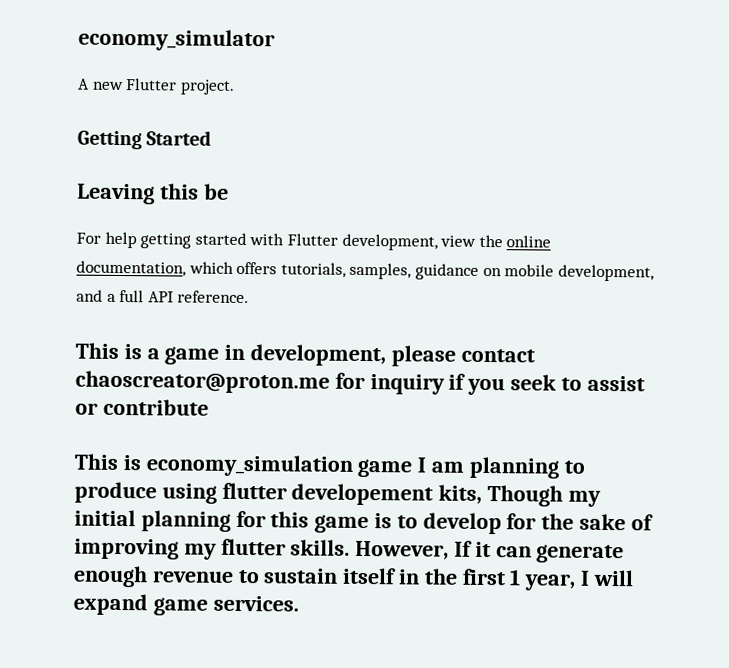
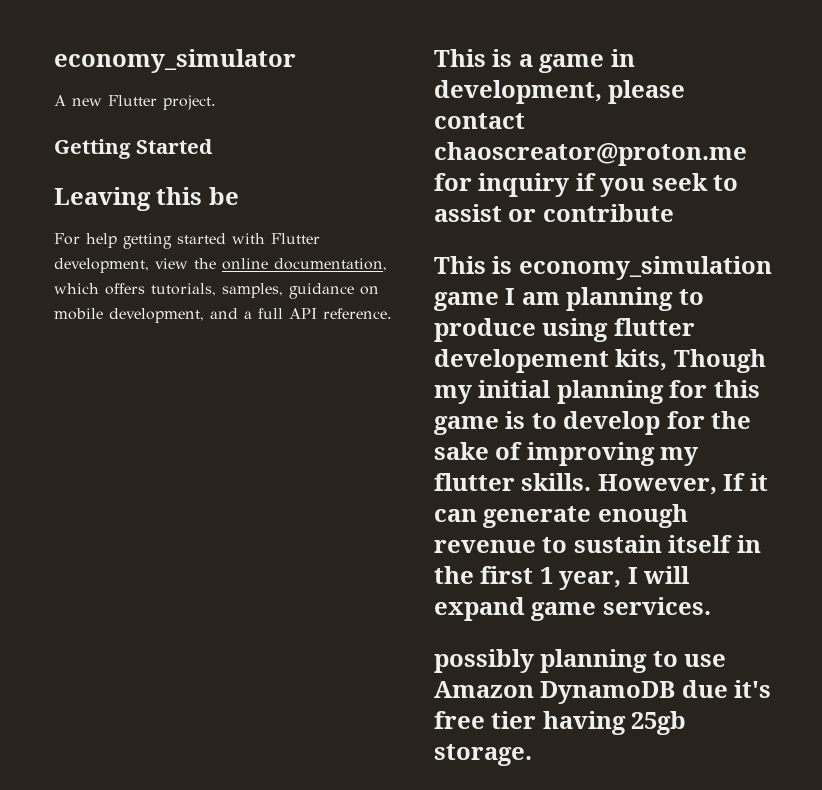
(299, 603) none -> [434,649,727,673] [434,680,772,704] [434,711,687,735] [434,744,532,766] // possibly planning to use Amazon DynamoDB due it's free tier having 25gb storage.

